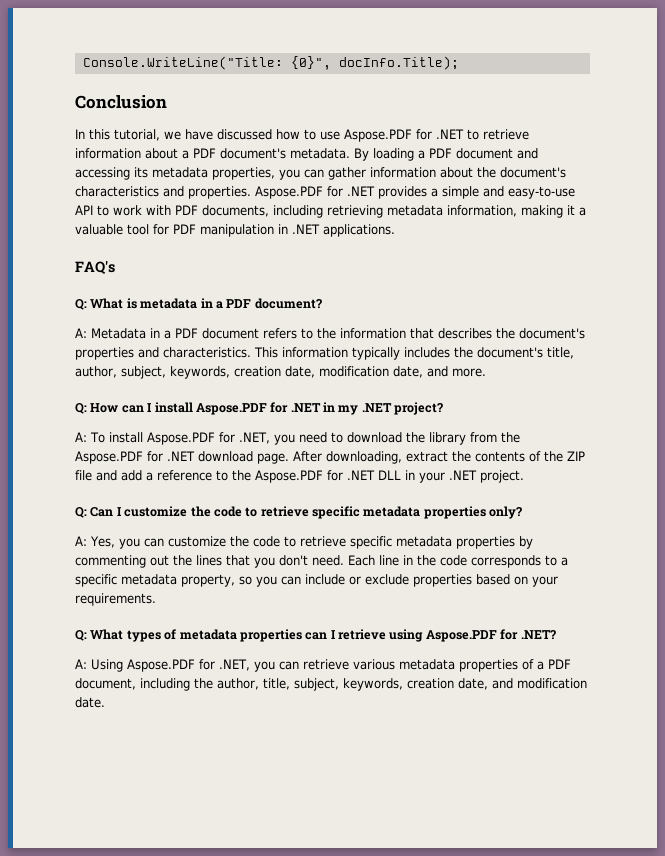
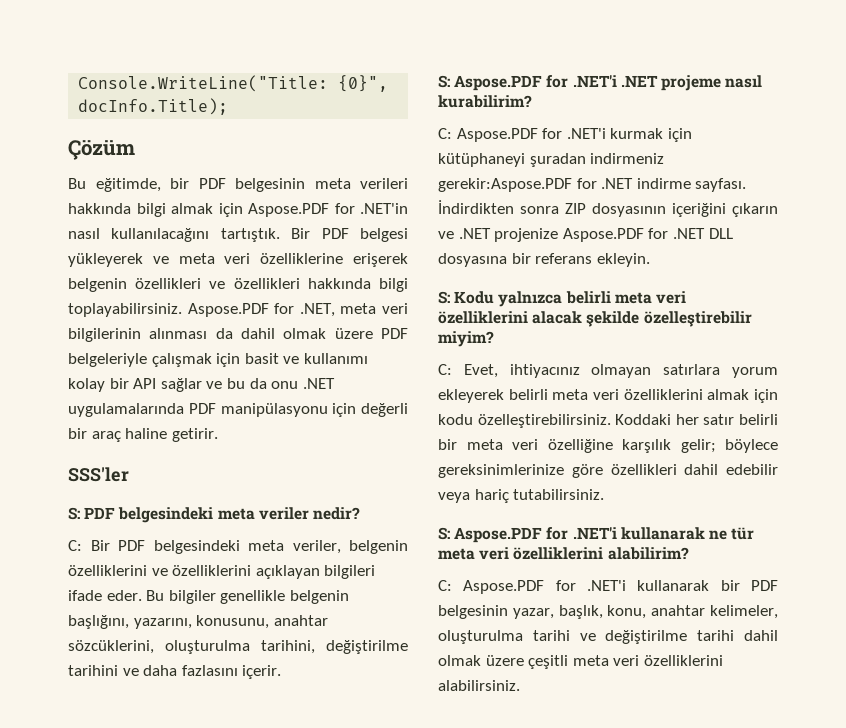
[75,95,167,109] [75,129,529,142] [75,148,538,161] [75,167,566,180] [75,186,575,199] [75,205,586,218] [75,224,395,237] [75,260,115,274] [75,298,322,310] [75,328,585,339] [75,347,574,360] [75,366,486,379] [75,402,444,415] [75,432,520,445] [75,451,585,464] [75,470,524,483] [75,506,523,519] [75,536,533,549] [75,555,568,568] [75,574,558,587] [75,593,156,606] [75,629,556,642] [75,659,571,672] [75,678,587,691] [75,697,105,708] Conclusion // In this tutorial, we have discussed how to use Aspose.PDF for .NET to retrieve information about a PDF document's metadata. By loading a PDF document and accessing its metadata properties, you can gather information about the document's characteristics and properties. Aspose.PDF for .NET provides a simple and easy-to-use API to work with PDF documents, including retrieving metadata information, making it a valuable tool for PDF manipulation in .NET applications. // FAQ's // Q: What is metadata in a PDF document? // A: Metadata in a PDF document refers to the information that describes the document's properties and characteristics. This information typically includes the document's title, author, subject, keywords, creation date, modification date, and more. // Q: How can I install Aspose.PDF for .NET in my .NET project? // A: To install Aspose.PDF for .NET, you need to download the library from the Aspose.PDF for .NET download page. After downloading, extract the contents of the ZIP file and add a reference to the Aspose.PDF for .NET DLL in your .NET project. // Q: Can I customize the code to retrieve specific metadata properties only? // A: Yes, you can customize the code to retrieve specific metadata properties by commenting out the lines that you don't need. Each line in the code corresponds to a specific metadata property, so you can include or exclude properties based on your requirements. // Q: What types of metadata properties can I retrieve using Aspose.PDF for .NET? // A: Using Aspose.PDF for .NET, you can retrieve various metadata properties of a PDF document, including the author, title, subject, keywords, creation date, and modification date. -> [68,140,135,160] [68,178,408,192] [68,203,408,217] [68,228,408,242] [68,253,409,267] [68,278,408,292] [68,303,409,317] [68,328,408,342] [68,353,368,367] [68,378,335,392] [68,403,408,417] [68,428,218,442] [68,467,129,482] [68,507,360,523] [68,540,408,554] [68,565,376,579] [68,590,349,604] [68,615,328,629] [68,640,408,654] [68,665,282,679] [438,75,763,91] [438,95,532,108] [438,128,692,142] [438,153,665,167] [438,178,747,192] [438,200,778,217] [438,228,733,242] [438,253,650,267] [438,291,686,307] [438,311,752,327] [438,331,494,347] [438,364,778,378] [438,389,778,403] [438,414,778,428] [438,439,778,453] [438,464,778,478] [438,489,605,503] [438,527,755,543] [438,547,689,560] [438,580,778,594] [438,605,778,619] [438,630,778,644] [438,655,723,669] [438,680,520,691] Çözüm // Bu eğitimde, bir PDF belgesinin meta verileri hakkında bilgi almak için Aspose.PDF for .NET'in nasıl kullanılacağını tartıştık. Bir PDF belgesi yükleyerek ve meta veri özelliklerine erişerek belgenin özellikleri ve özellikleri hakkında bilgi toplayabilirsiniz. Aspose.PDF for .NET, meta veri bilgilerinin alınması da dahil olmak üzere PDF belgeleriyle çalışmak için basit ve kullanımı kolay bir API sağlar ve bu da onu .NET uygulamalarında PDF manipülasyonu için değerli bir araç haline getirir. // SSS'ler // S: PDF belgesindeki meta veriler nedir? // C: Bir PDF belgesindeki meta veriler, belgenin özelliklerini ve özelliklerini açıklayan bilgileri ifade eder. Bu bilgiler genellikle belgenin başlığını, yazarını, konusunu, anahtar sözcüklerini, oluşturulma tarihini, değiştirilme tarihini ve daha fazlasını içerir. // S: Aspose.PDF for .NET'i .NET projeme nasıl kurabilirim? // C: Aspose.PDF for .NET'i kurmak için kütüphaneyi şuradan indirmeniz gerekir:Aspose.PDF for .NET indirme sayfası. İndirdikten sonra ZIP dosyasının içeriğini çıkarın ve .NET projenize Aspose.PDF for .NET DLL dosyasına bir referans ekleyin. // S: Kodu yalnızca belirli meta veri özelliklerini alacak şekilde özelleştirebilir miyim? // C: Evet, ihtiyacınız olmayan satırlara yorum ekleyerek belirli meta veri özelliklerini almak için kodu özelleştirebilirsiniz. Koddaki her satır belirli bir meta veri özelliğine karşılık gelir; böylece gereksinimlerinize göre özellikleri dahil edebilir veya hariç tutabilirsiniz. // S: Aspose.PDF for .NET'i kullanarak ne tür meta veri özelliklerini alabilirim? // C: Aspose.PDF for .NET'i kullanarak bir PDF belgesinin yazar, başlık, konu, anahtar kelimeler, oluşturulma tarihi ve değiştirilme tarihi dahil olmak üzere çeşitli meta veri özelliklerini alabilirsiniz.

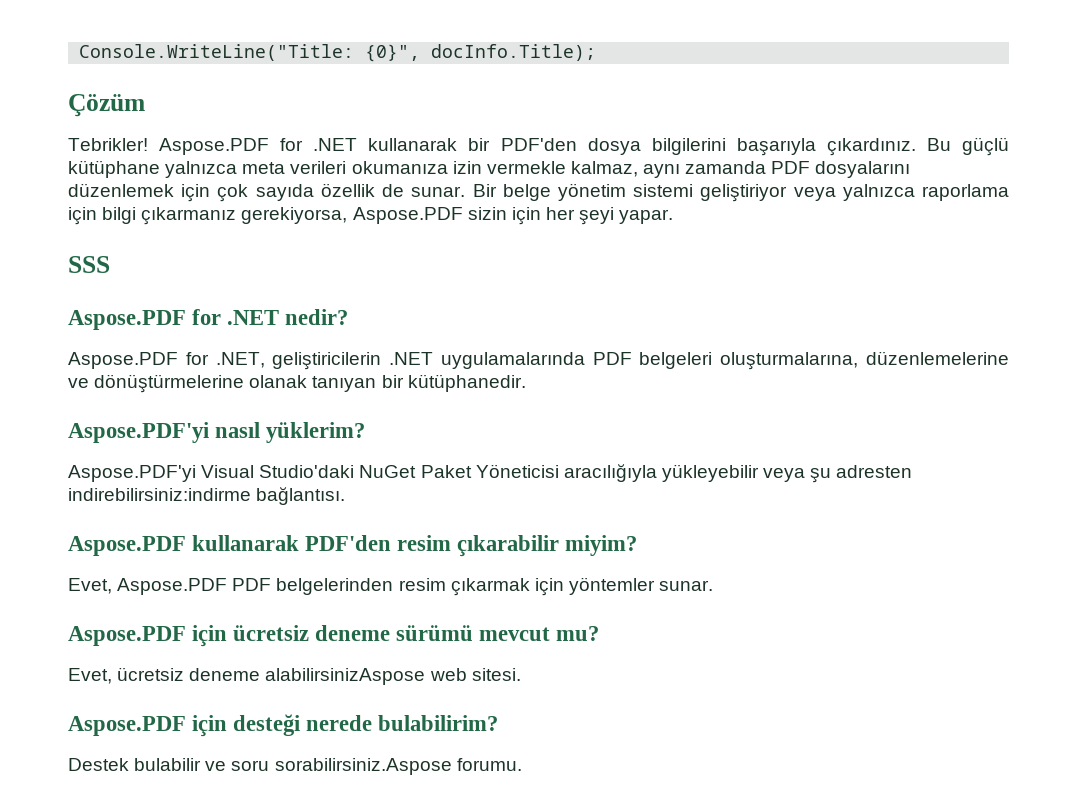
[68,178,408,192] [68,203,408,217] [68,228,408,242] [68,253,409,267] [68,278,408,292] [68,303,409,317] [68,328,408,342] [68,353,368,367] [68,378,335,392] [68,403,408,417] [68,428,218,442] [68,467,129,482] [68,507,360,523] [68,540,408,554] [68,565,376,579] [68,590,349,604] [68,615,328,629] [68,640,408,654] [68,665,282,679] [438,75,763,91] [438,95,532,108] [438,128,692,142] [438,153,665,167] [438,178,747,192] [438,200,778,217] [438,228,733,242] [438,253,650,267] [438,291,686,307] [438,311,752,327] [438,331,494,347] [438,364,778,378] [438,389,778,403] [438,414,778,428] [438,439,778,453] [438,464,778,478] [438,489,605,503] [438,527,755,543] [438,547,689,560] [438,580,778,594] [438,605,778,619] [438,630,778,644] [438,655,723,669] [438,680,520,691] Bu eğitimde, bir PDF belgesinin meta verileri hakkında bilgi almak için Aspose.PDF for .NET'in nasıl kullanılacağını tartıştık. Bir PDF belgesi yükleyerek ve meta veri özelliklerine erişerek belgenin özellikleri ve özellikleri hakkında bilgi toplayabilirsiniz. Aspose.PDF for .NET, meta veri bilgilerinin alınması da dahil olmak üzere PDF belgeleriyle çalışmak için basit ve kullanımı kolay bir API sağlar ve bu da onu .NET uygulamalarında PDF manipülasyonu için değerli bir araç haline getirir. // SSS'ler // S: PDF belgesindeki meta veriler nedir? // C: Bir PDF belgesindeki meta veriler, belgenin özelliklerini ve özelliklerini açıklayan bilgileri ifade eder. Bu bilgiler genellikle belgenin başlığını, yazarını, konusunu, anahtar sözcüklerini, oluşturulma tarihini, değiştirilme tarihini ve daha fazlasını içerir. // S: Aspose.PDF for .NET'i .NET projeme nasıl kurabilirim? // C: Aspose.PDF for .NET'i kurmak için kütüphaneyi şuradan indirmeniz gerekir:Aspose.PDF for .NET indirme sayfası. İndirdikten sonra ZIP dosyasının içeriğini çıkarın ve .NET projenize Aspose.PDF for .NET DLL dosyasına bir referans ekleyin. // S: Kodu yalnızca belirli meta veri özelliklerini alacak şekilde özelleştirebilir miyim? // C: Evet, ihtiyacınız olmayan satırlara yorum ekleyerek belirli meta veri özelliklerini almak için kodu özelleştirebilirsiniz. Koddaki her satır belirli bir meta veri özelliğine karşılık gelir; böylece gereksinimlerinize göre özellikleri dahil edebilir veya hariç tutabilirsiniz. // S: Aspose.PDF for .NET'i kullanarak ne tür meta veri özelliklerini alabilirim? // C: Aspose.PDF for .NET'i kullanarak bir PDF belgesinin yazar, başlık, konu, anahtar kelimeler, oluşturulma tarihi ve değiştirilme tarihi dahil olmak üzere çeşitli meta veri özelliklerini alabilirsiniz. -> [68,137,1010,156] [68,160,911,178] [68,183,1009,202] [68,207,674,225] [68,256,110,273] [68,309,349,330] [68,351,1010,370] [68,374,526,393] [68,422,366,443] [68,464,913,483] [68,487,346,505] [68,535,638,557] [68,577,714,596] [68,625,600,647] [68,667,521,685] [68,714,499,737] [68,758,522,775] Tebrikler! Aspose.PDF for .NET kullanarak bir PDF'den dosya bilgilerini başarıyla çıkardınız. Bu güçlü kütüphane yalnızca meta verileri okumanıza izin vermekle kalmaz, aynı zamanda PDF dosyalarını düzenlemek için çok sayıda özellik de sunar. Bir belge yönetim sistemi geliştiriyor veya yalnızca raporlama için bilgi çıkarmanız gerekiyorsa, Aspose.PDF sizin için her şeyi yapar. // SSS // Aspose.PDF for .NET nedir? // Aspose.PDF for .NET, geliştiricilerin .NET uygulamalarında PDF belgeleri oluşturmalarına, düzenlemelerine ve dönüştürmelerine olanak tanıyan bir kütüphanedir. // Aspose.PDF'yi nasıl yüklerim? // Aspose.PDF'yi Visual Studio'daki NuGet Paket Yöneticisi aracılığıyla yükleyebilir veya şu adresten indirebilirsiniz:indirme bağlantısı. // Aspose.PDF kullanarak PDF'den resim çıkarabilir miyim? // Evet, Aspose.PDF PDF belgelerinden resim çıkarmak için yöntemler sunar. // Aspose.PDF için ücretsiz deneme sürümü mevcut mu? // Evet, ücretsiz deneme alabilirsinizAspose web sitesi. // Aspose.PDF için desteği nerede bulabilirim? // Destek bulabilir ve soru sorabilirsiniz.Aspose forumu.

